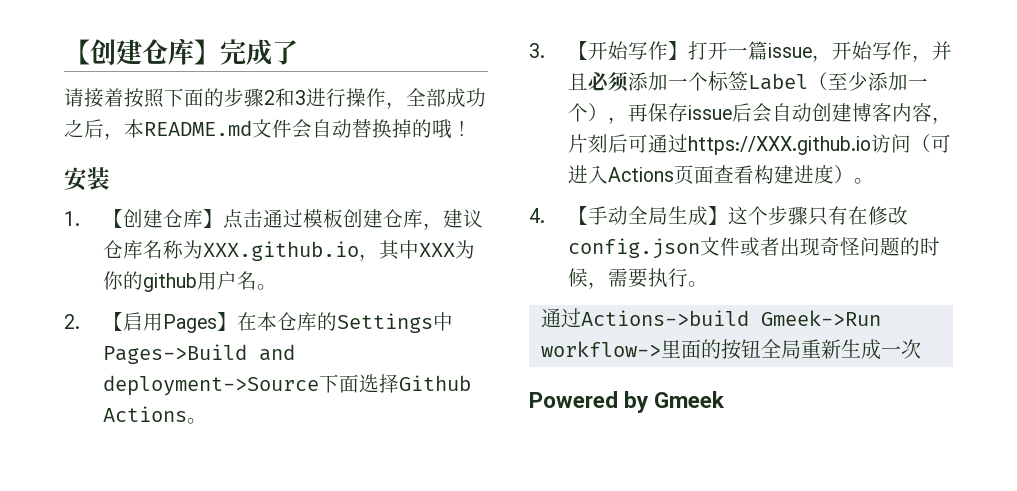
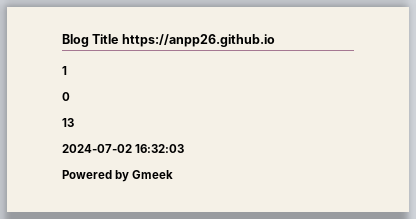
[64,38,298,65] [64,88,486,109] [64,119,472,140] [64,167,110,191] [64,209,483,230] [102,240,475,261] [102,271,277,292] [64,312,453,333] [102,344,295,364] [102,374,471,396] [102,406,207,424] [529,41,952,62] [567,71,928,92] [567,103,952,124] [567,134,951,155] [567,165,874,185] [529,206,908,226] [567,237,940,259] [567,268,708,289] [540,308,881,328] [540,339,921,360] 【创建仓库】完成了 // 请接着按照下面的步骤2和3进行操作，全部成功之后，本README.md文件会自动替换掉的哦！ // 安装 // 1.【创建仓库】点击通过模板创建仓库，建议仓库名称为XXX.github.io，其中XXX为你的github用户名。 // 2.【启用Pages】在本仓库的Settings中Pages->Build and deployment->Source下面选择Github Actions。 // 3.【开始写作】打开一篇issue，开始写作，并且必须添加一个标签Label（至少添加一个），再保存issue后会自动创建博客内容，片刻后可通过https://XXX.github.io访问（可进入Actions页面查看构建进度）。 // 4.【手动全局生成】这个步骤只有在修改config.json文件或者出现奇怪问题的时候，需要执行。 // 通过Actions->build Gmeek->Run workflow->里面的按钮全局重新生成一次 -> [62,34,275,47] [62,66,67,75] [62,92,70,101] [62,118,74,127] [62,144,185,153] Blog Title https://anpp26.github.io // 1 // 0 // 13 // 2024-07-02 16:32:03

